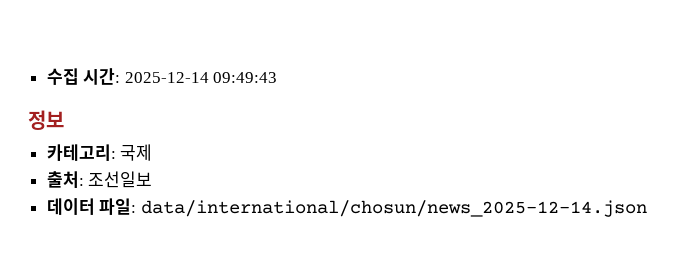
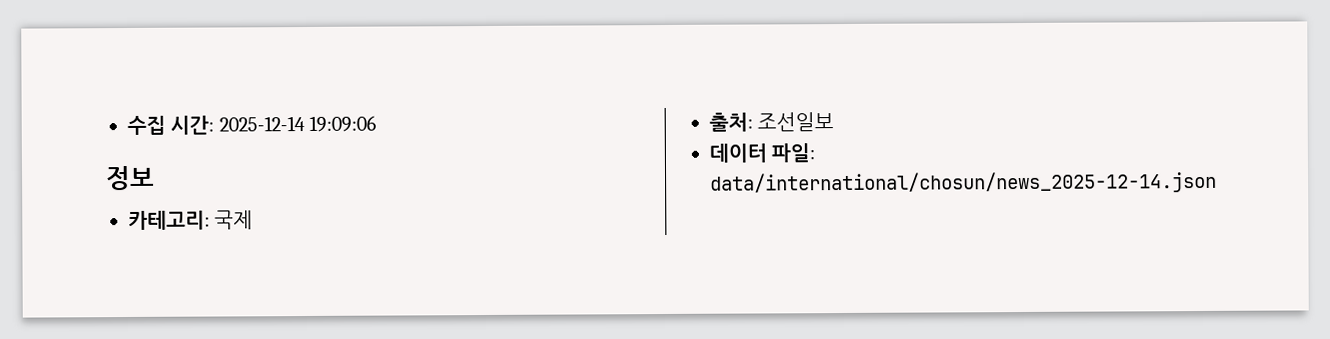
[213,72,278,83] 09:49:43 -> [309,115,377,132] 19:09:06

